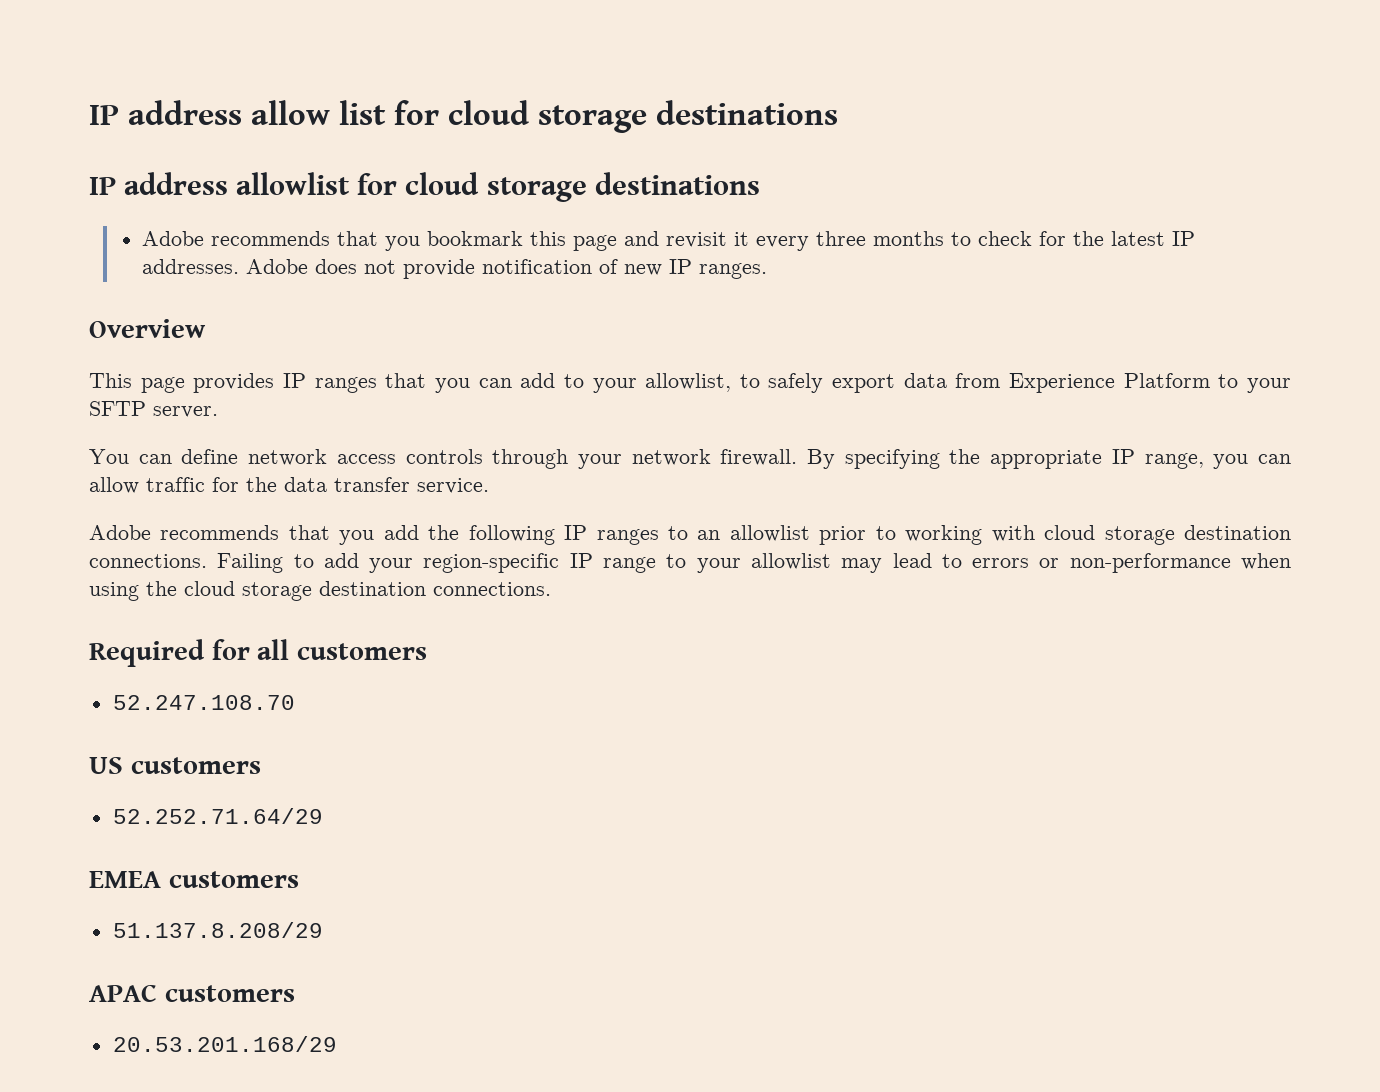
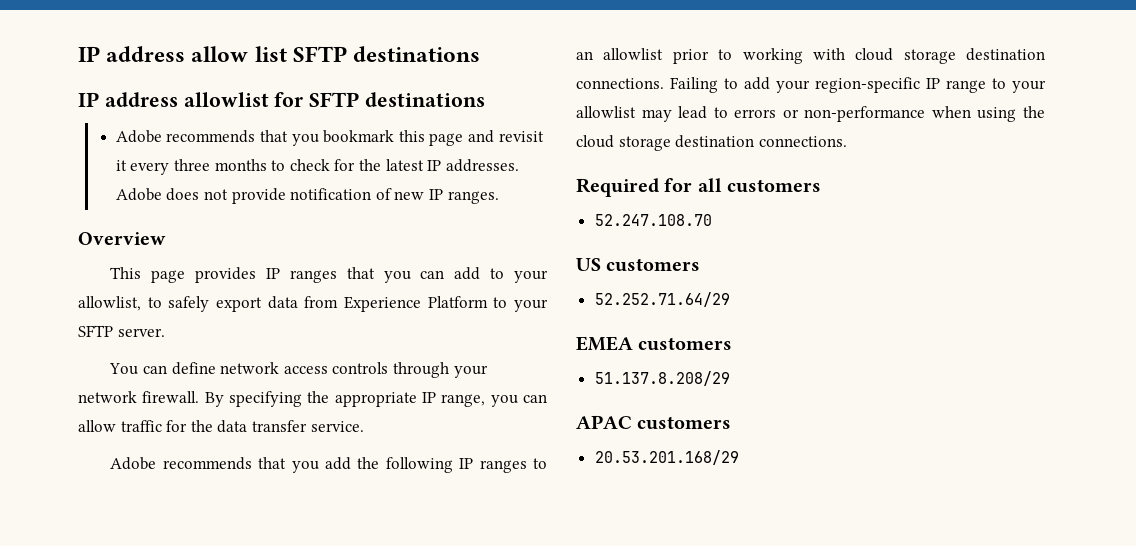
[394,100,647,133] for cloud storage -> [292,46,347,62] SFTP
[405,172,587,202] cloud storage -> [309,92,360,107] SFTP

